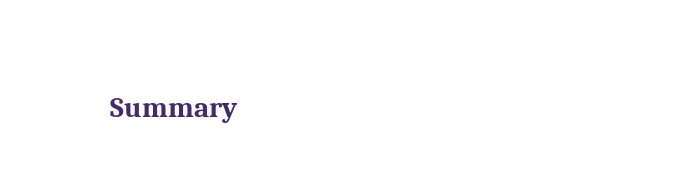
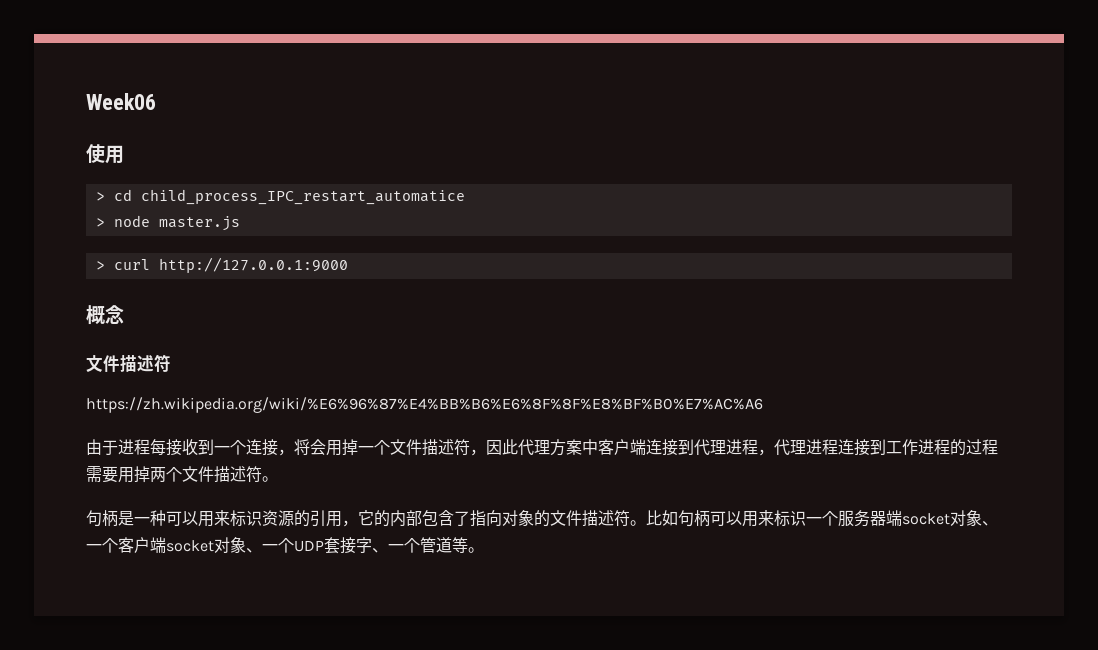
[110,98,238,123] Summary -> [86,93,156,110] [86,144,124,164] [95,189,465,205] [95,215,240,231] [95,257,348,273] [86,305,124,325] [86,354,171,373] [86,397,763,413] [86,439,998,456] [86,466,278,483] [86,510,998,527] [86,537,484,554] Week06 // 使用 // > cd child_process_IPC_restart_automatice // > node master.js // > curl http://127.0.0.1:9000 // 概念 // 文件描述符 // https://zh.wikipedia.org/wiki/%E6%96%87%E4%BB%B6%E6%8F%8F%E8%BF%B0%E7%AC%A6 // 由于进程每接收到一个连接，将会用掉一个文件描述符，因此代理方案中客户端连接到代理进程，代理进程连接到工作进程的过程需要用掉两个文件描述符。 // 句柄是一种可以用来标识资源的引用，它的内部包含了指向对象的文件描述符。比如句柄可以用来标识一个服务器端socket对象、一个客户端socket对象、一个UDP套接字、一个管道等。

